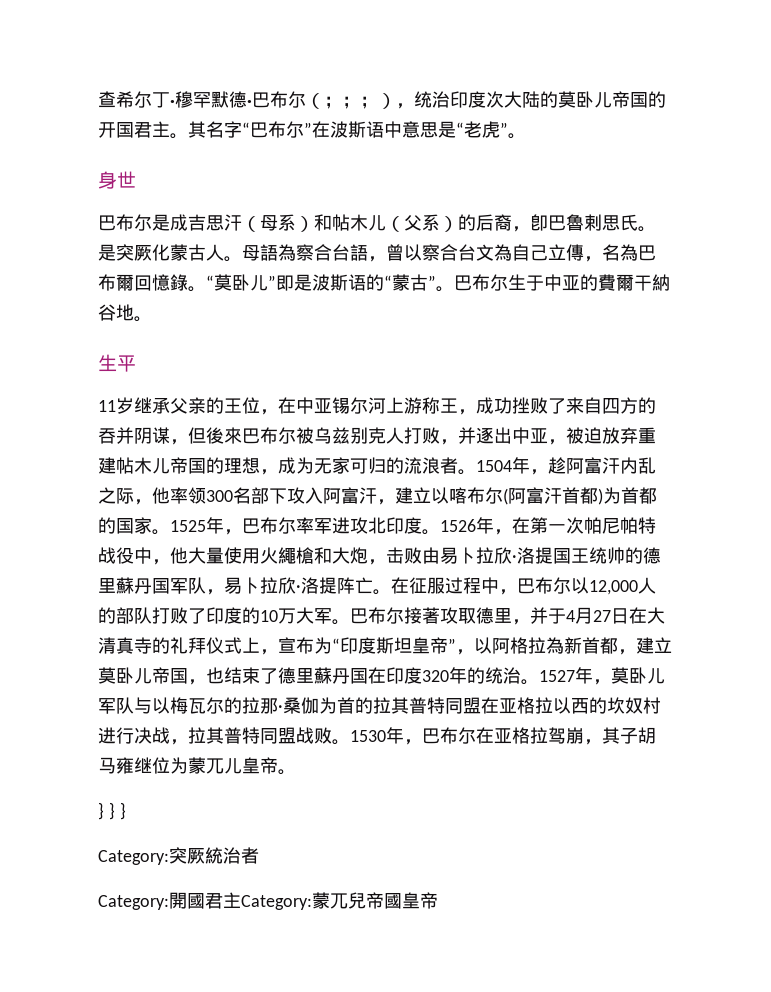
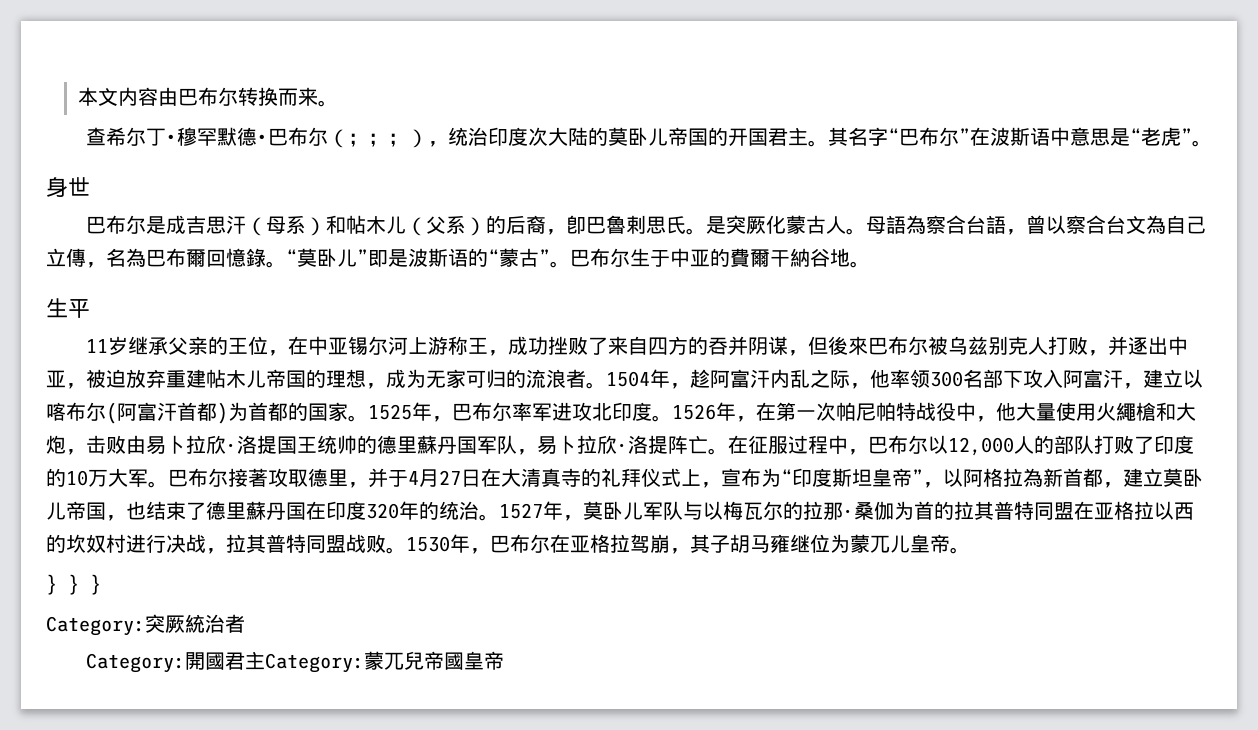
(98, 99) none -> [78,87,339,107] 本文内容由巴布尔转换而来。 //

